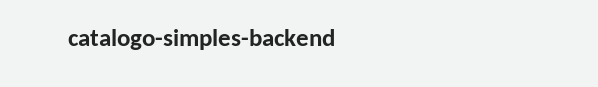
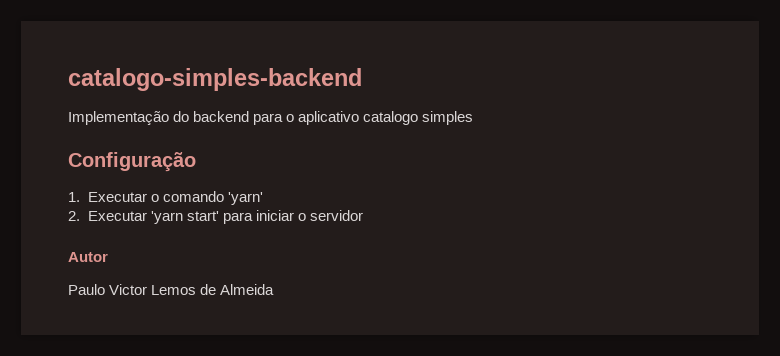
(335, 39) none -> [68,111,474,125] [68,152,196,172] [68,191,263,205] [68,210,363,224] [68,252,108,262] [68,284,275,295] // Implementação do backend para o aplicativo catalogo simples // Configuração // 1. Executar o comando 'yarn' // 2. Executar 'yarn start' para iniciar o servidor // Autor // Paulo Victor Lemos de Almeida

